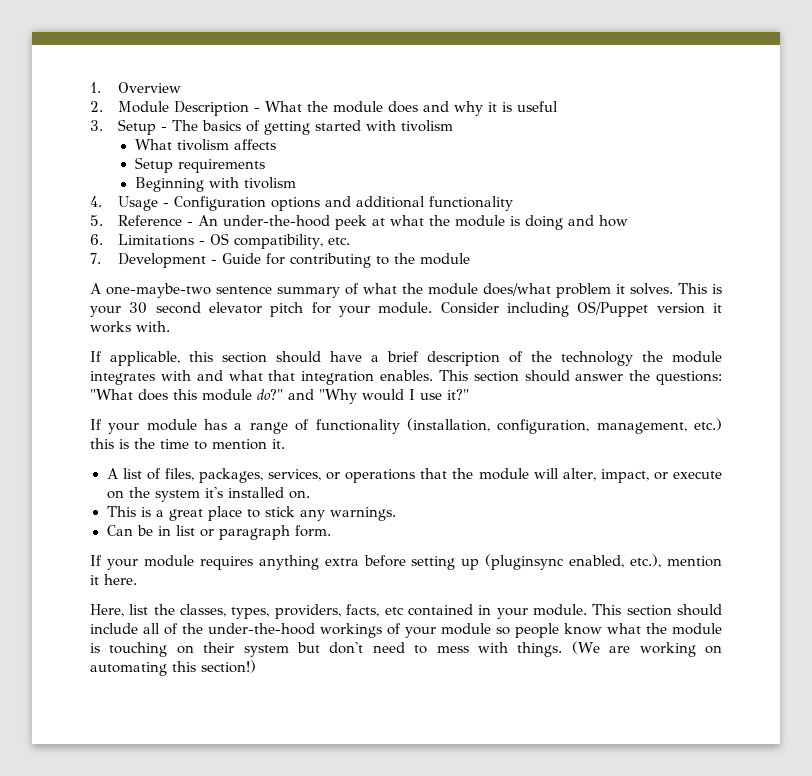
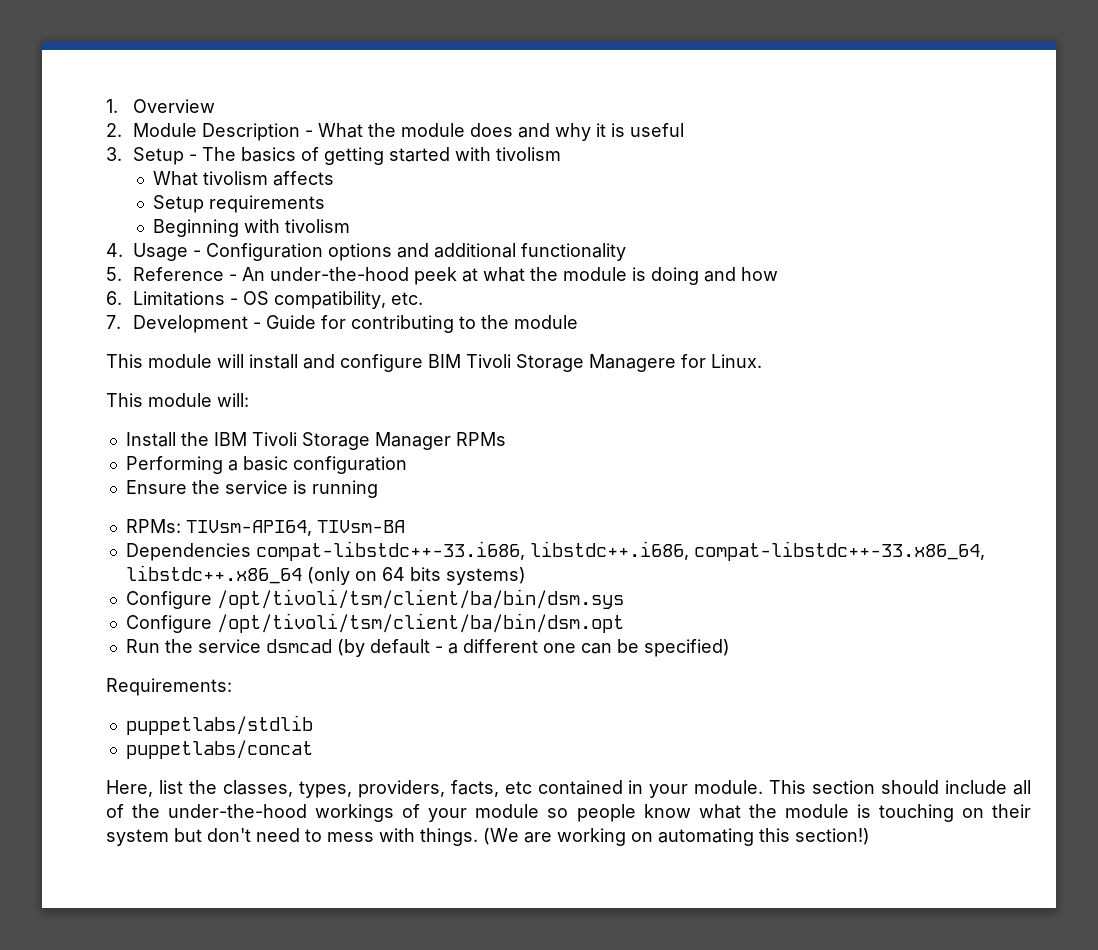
[90,283,722,298] [90,301,722,317] [90,321,170,333] [90,351,722,366] [90,370,722,385] [90,389,469,404] [90,418,723,434] [90,438,285,450] [106,468,723,483] [106,487,310,502] [106,506,396,521] [106,525,331,540] [90,554,722,570] [90,574,137,585] A one-maybe-two sentence summary of what the module does/what problem it solves. This is your 30 second elevator pitch for your module. Consider including OS/Puppet version it works with. // If applicable, this section should have a brief description of the technology the module integrates with and what that integration enables. This section should answer the questions: "What does this module do?" and "Why would I use it?" // If your module has a range of functionality (installation, configuration, management, etc.) this is the time to mention it. // A list of files, packages, services, or operations that the module will alter, impact, or execute on the system it's installed on. // This is a great place to stick any warnings. // Can be in list or paragraph form. // If your module requires anything extra before setting up (pluginsync enabled, etc.), mention it here. -> [106,354,762,372] [106,393,249,407] [125,432,506,450] [125,456,407,474] [125,480,378,498] [125,519,405,536] [125,541,985,561] [125,565,526,585] [125,589,624,609] [125,613,624,633] [125,639,730,657] [106,678,232,696] [125,715,313,735] [125,740,313,759] This module will install and configure BIM Tivoli Storage Managere for Linux. // This module will: // Install the IBM Tivoli Storage Manager RPMs // Performing a basic configuration // Ensure the service is running // RPMs: TIVsm-API64, TIVsm-BA // Dependencies compat-libstdc++-33.i686, libstdc++.i686, compat-libstdc++-33.x86_64, libstdc++.x86_64 (only on 64 bits systems) // Configure /opt/tivoli/tsm/client/ba/bin/dsm.sys // Configure /opt/tivoli/tsm/client/ba/bin/dsm.opt // Run the service dsmcad (by default - a different one can be specified) // Requirements: // puppetlabs/stdlib // puppetlabs/concat

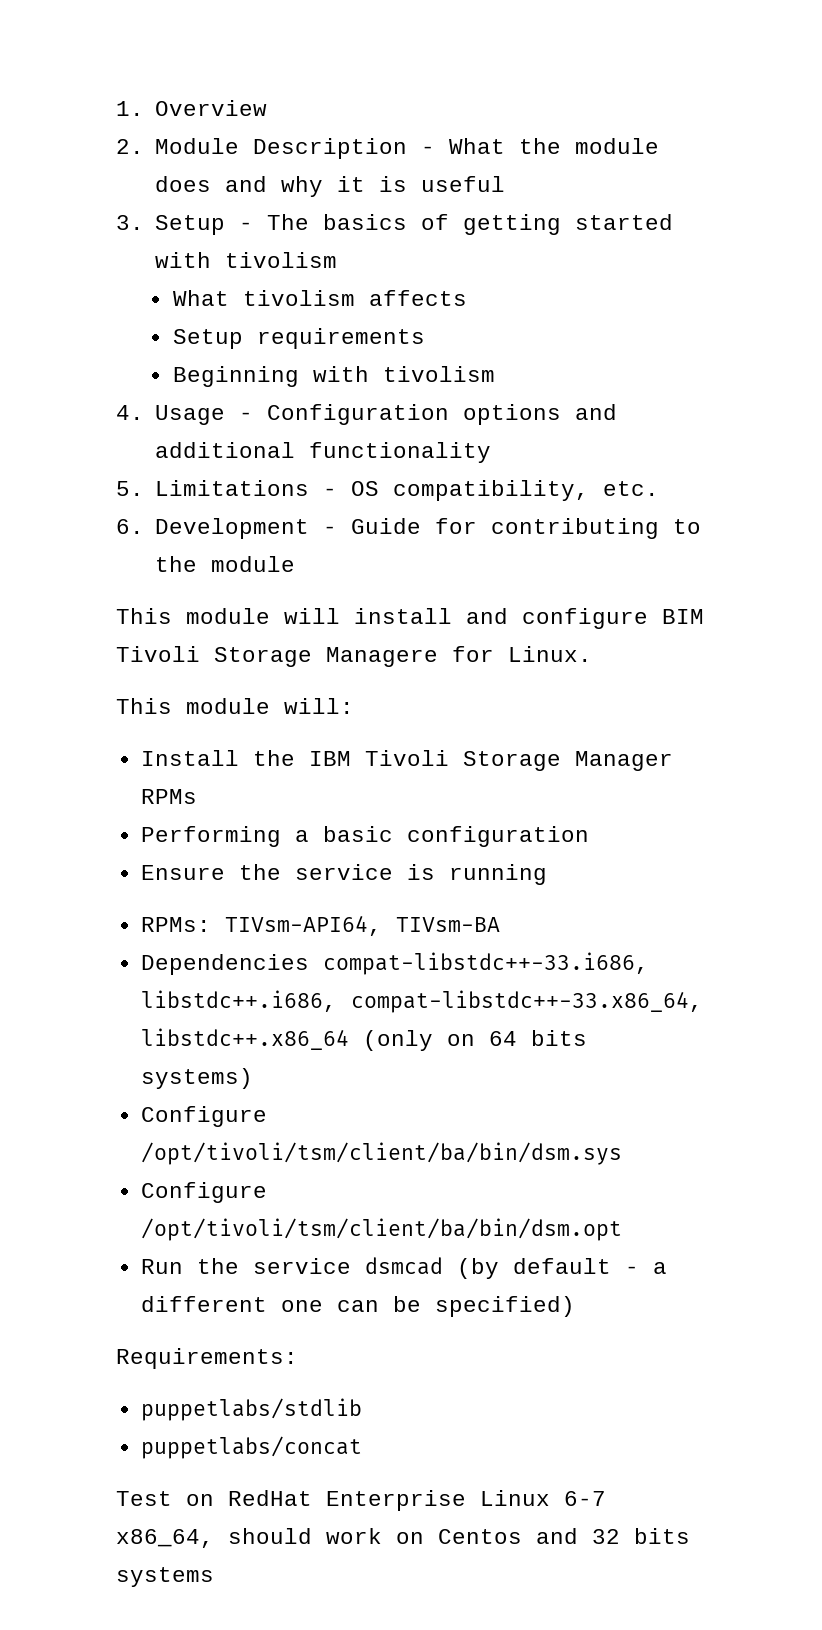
[133,267,779,285] [106,291,122,305] Reference - An under-the-hood peek at what the module is doing and how // 6. -> (144, 488) none
[106,315,121,329] 7. -> [116,519,144,534] 6.
[106,780,1031,798] [106,804,1031,822] [106,828,870,846] Here, list the classes, types, providers, facts, etc contained in your module. This section should include all of the under-the-hood workings of your module so people know what the module is touching on their system but don't need to mess with things. (We are working on automating this section!) -> [116,1490,606,1511] [116,1528,690,1548] [116,1567,214,1587] Test on RedHat Enterprise Linux 6-7 x86_64, should work on Centos and 32 bits systems

